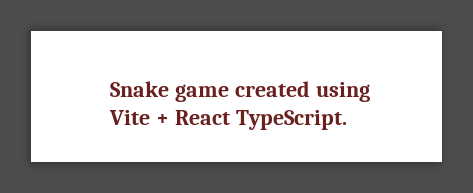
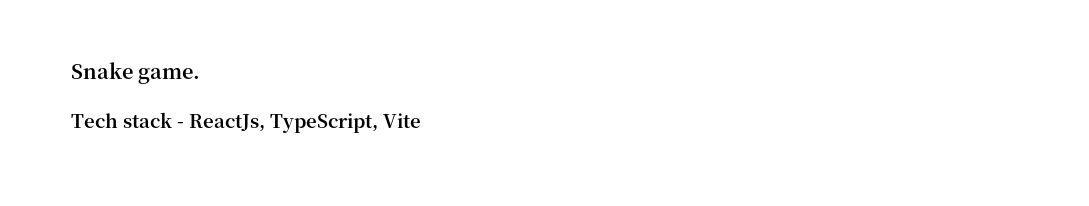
[174,81,370,102] [109,110,347,130] game created using Vite + React TypeScript. -> [138,68,201,84] [71,112,421,133] game. // Tech stack - ReactJs, TypeScript, Vite

